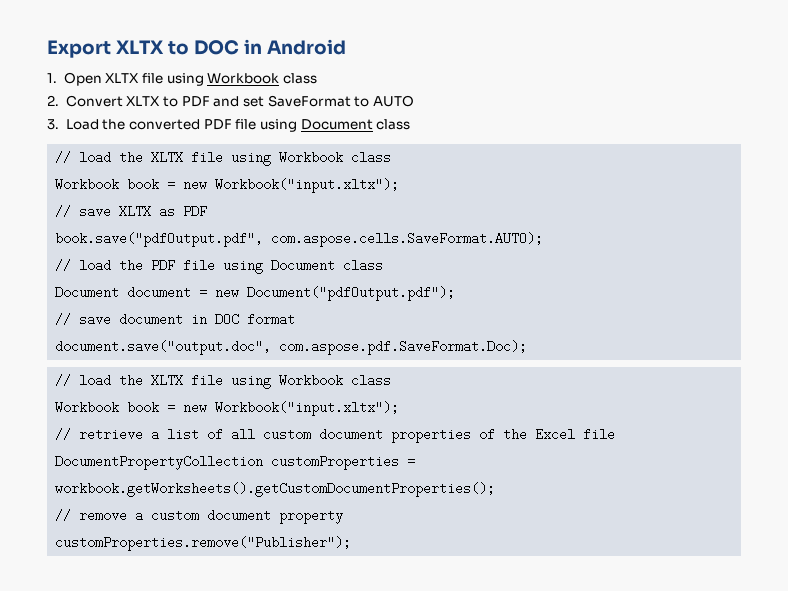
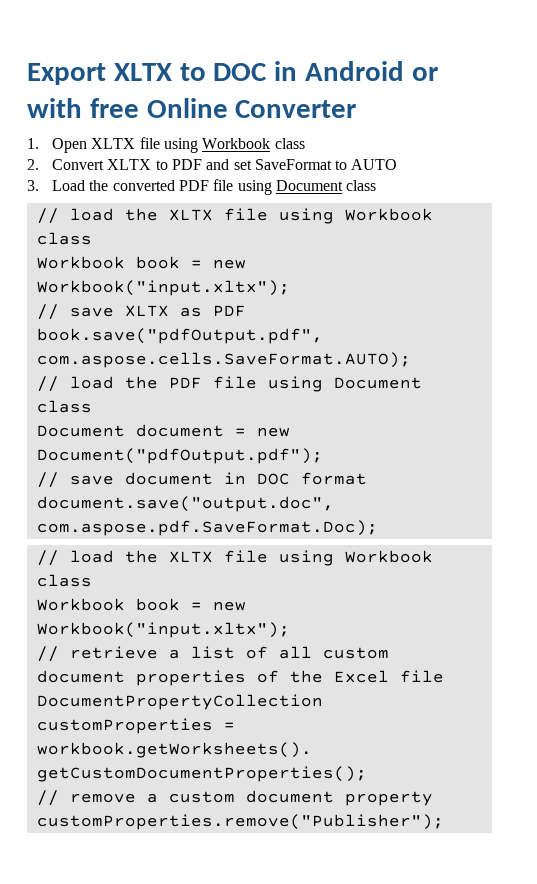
(346, 47) none -> [411,67,438,81] [27,98,357,118] or with free Online Converter

